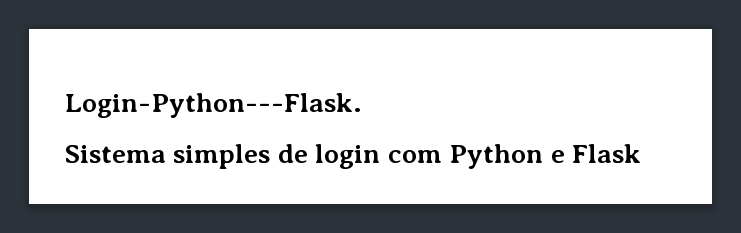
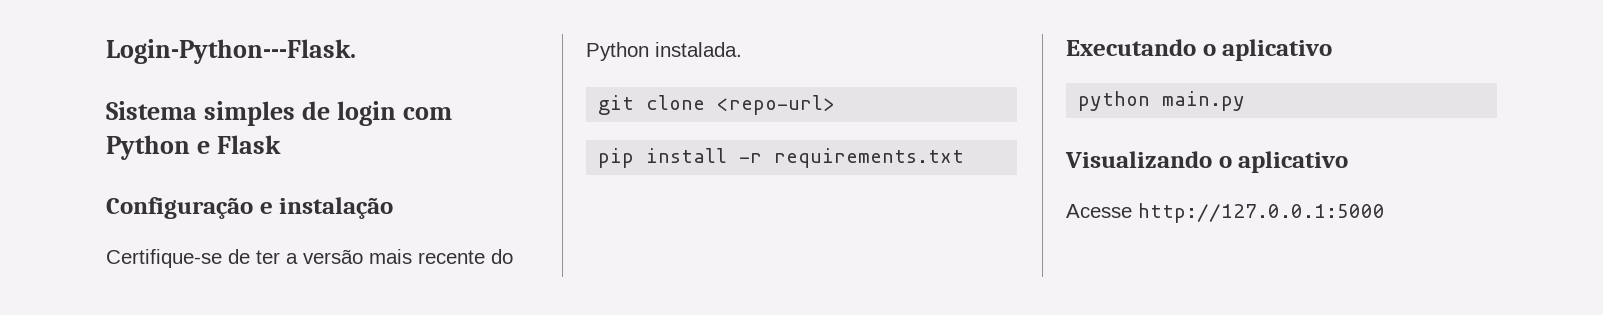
(641, 153) none -> [106,197,394,219] [106,249,513,268] [586,42,742,61] [598,95,836,115] [598,148,965,168] [1066,39,1333,61] [1078,91,1246,111] [1065,151,1349,173] [1066,203,1385,223] // Configuração e instalação // Certifique-se de ter a versão mais recente do Python instalada. // git clone <repo-url> // pip install -r requirements.txt // Executando o aplicativo // python main.py // Visualizando o aplicativo // Acesse http://127.0.0.1:5000

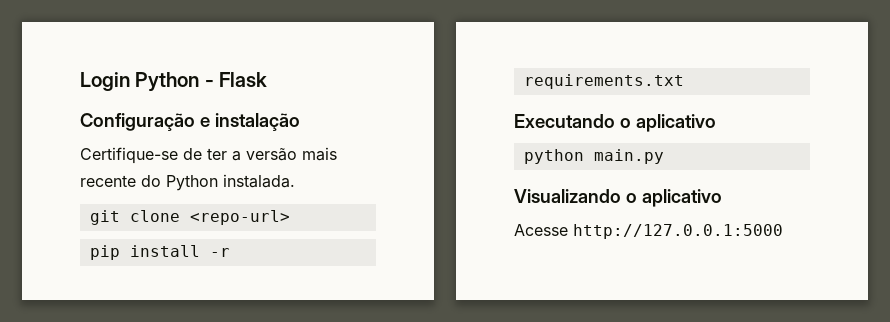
[106,39,356,64] [106,101,453,126] [106,135,211,160] Login-Python---Flask. // Sistema simples de login com Python e -> [80,72,214,92] Login Python -

